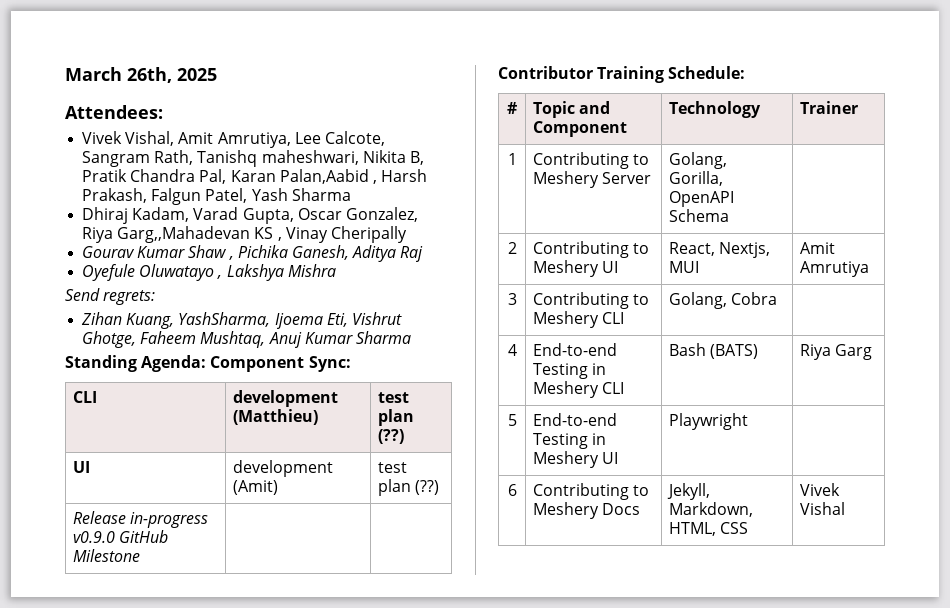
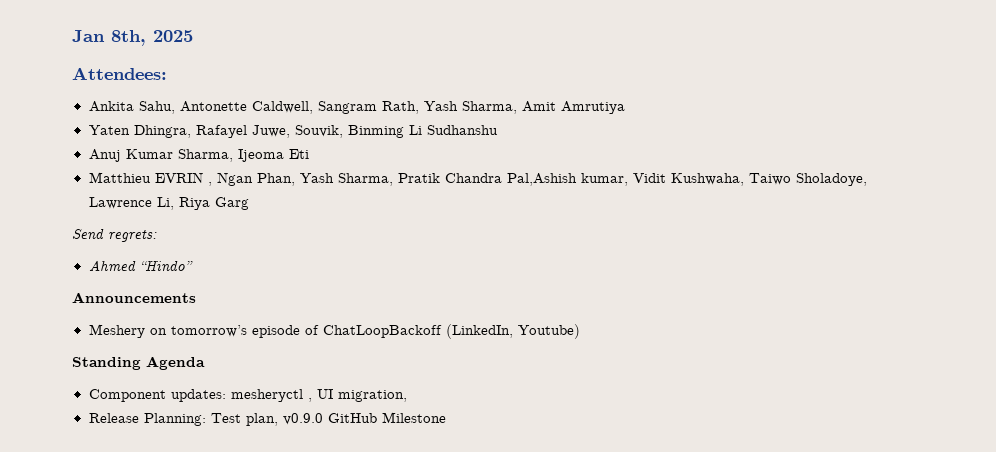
[65,67,172,83] March 26th, -> [72,30,146,46] Jan 8th,
[82,131,385,148] [82,150,424,167] [82,169,428,184] [82,188,351,205] [82,207,418,224] [82,226,407,243] [82,245,424,262] [82,264,336,281] [65,288,156,305] [81,312,402,329] [82,331,411,348] [65,355,351,372] [73,391,98,403] [233,390,339,407] [233,409,319,425] [378,392,410,403] [378,409,415,426] [378,429,405,444] [73,461,91,473] [233,460,334,477] [233,480,279,495] [378,462,408,473] [378,479,440,496] [73,511,209,528] [73,530,169,543] [73,549,141,562] [498,66,746,83] [507,102,517,114] [533,101,611,118] [533,121,628,137] [669,101,762,118] [800,101,859,114] [507,153,517,165] [533,152,650,169] [533,171,652,188] [669,152,728,169] [669,171,724,186] [669,191,735,207] [669,209,730,222] [507,242,517,254] [533,241,650,258] [533,260,619,277] [669,242,771,258] [669,261,700,273] [800,242,836,254] [800,261,870,277] [507,293,517,305] [533,292,650,309] [533,311,625,328] [669,292,778,309] [507,344,517,356] [533,343,618,356] [533,363,607,379] [533,381,625,398] [669,343,759,359] [800,344,873,360] [507,414,517,426] [533,413,618,426] [533,433,607,449] [533,451,619,468] [669,413,749,430] [507,484,517,496] [533,483,650,500] [533,502,641,519] [667,483,711,500] [669,502,754,517] [669,522,749,536] [800,483,841,496] [800,502,846,515] Vivek Vishal, Amit Amrutiya, Lee Calcote, Sangram Rath, Tanishq maheshwari, Nikita B, Pratik Chandra Pal, Karan Palan,Aabid , Harsh Prakash, Falgun Patel, Yash Sharma // Dhiraj Kadam, Varad Gupta, Oscar Gonzalez, Riya Garg,,Mahadevan KS , Vinay Cheripally // Gourav Kumar Shaw , Pichika Ganesh, Aditya Raj // Oyefule Oluwatayo , Lakshya Mishra // Send regrets: // Zihan Kuang, YashSharma, Ijoema Eti, Vishrut Ghotge, Faheem Mushtaq, Anuj Kumar Sharma // Standing Agenda: Component Sync: // CLI | development (Matthieu) | test plan (??) // UI | development (Amit) | test plan (??) // Release in-progress v0.9.0 GitHub Milestone | | // Contributor Training Schedule: // # | Topic and Component | Technology | Trainer // 1 | Contributing to Meshery Server | Golang, Gorilla, OpenAPI Schema | // 2 | Contributing to Meshery UI | React, Nextjs, MUI | Amit Amrutiya // 3 | Contributing to Meshery CLI | Golang, Cobra | // 4 | End-to-end Testing in Meshery CLI | Bash (BATS) | Riya Garg // 5 | End-to-end Testing in Meshery UI | Playwright | // 6 | Contributing to Meshery Docs | Jekyll, Markdown, HTML, CSS | Vivek Vishal -> [88,101,625,114] [88,125,498,138] [88,149,309,162] [88,172,867,186] [88,197,249,210] [72,228,157,242] [88,260,193,272] [72,292,196,303] [88,324,580,339] [72,356,205,370] [88,389,407,402] [88,412,446,426] Ankita Sahu, Antonette Caldwell, Sangram Rath, Yash Sharma, Amit Amrutiya // Yaten Dhingra, Rafayel Juwe, Souvik, Binming Li Sudhanshu // Anuj Kumar Sharma, Ijeoma Eti // Matthieu EVRIN , Ngan Phan, Yash Sharma, Pratik Chandra Pal,Ashish kumar, Vidit Kushwaha, Taiwo Sholadoye, Lawrence Li, Riya Garg // Send regrets: // Ahmed “Hindo” // Announcements // Meshery on tomorrow’s episode of ChatLoopBackoff (LinkedIn, Youtube) // Standing Agenda // Component updates: mesheryctl , UI migration, // Release Planning: Test plan, v0.9.0 GitHub Milestone

